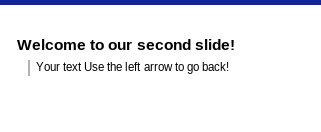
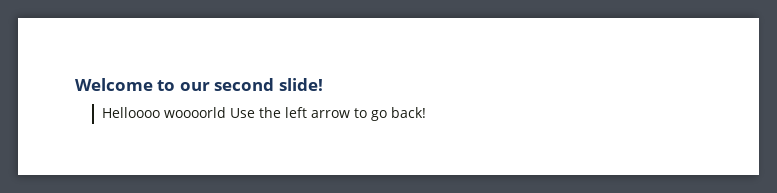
[36,62,83,71] Your text -> [101,107,226,118] Helloooo woooorld

